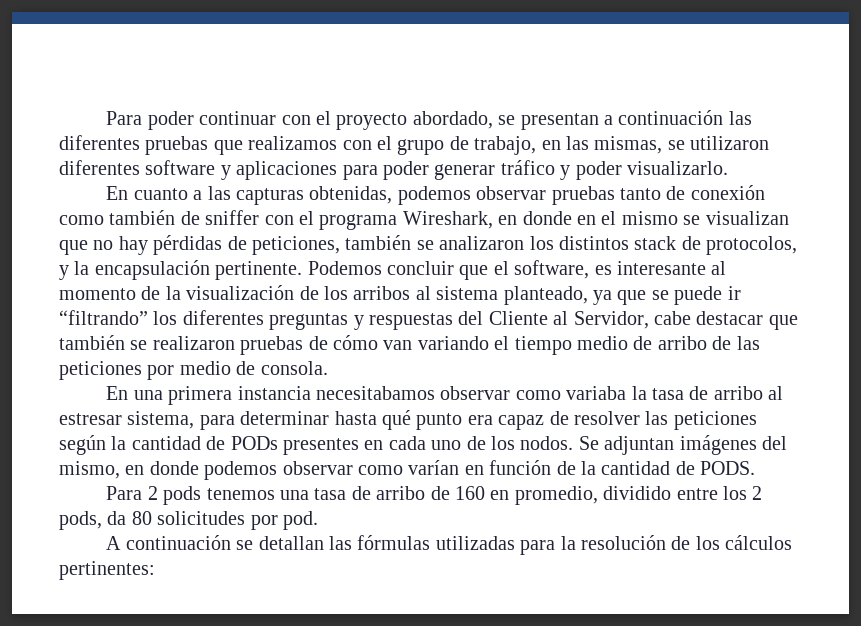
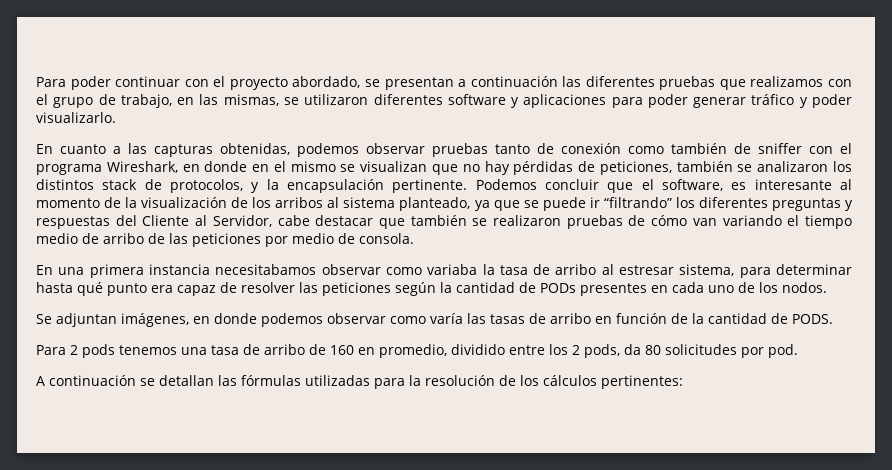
(574, 443) none -> (827, 287) //
[679,435,787,455] [59,461,120,479] imágenes del mismo, -> [121,313,189,327] imágenes,
[408,460,460,475] varían -> [430,313,591,324] varía las tasas de arribo

